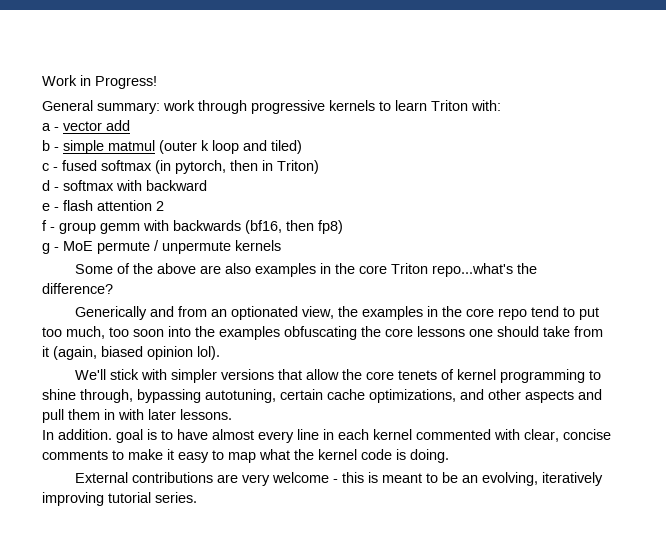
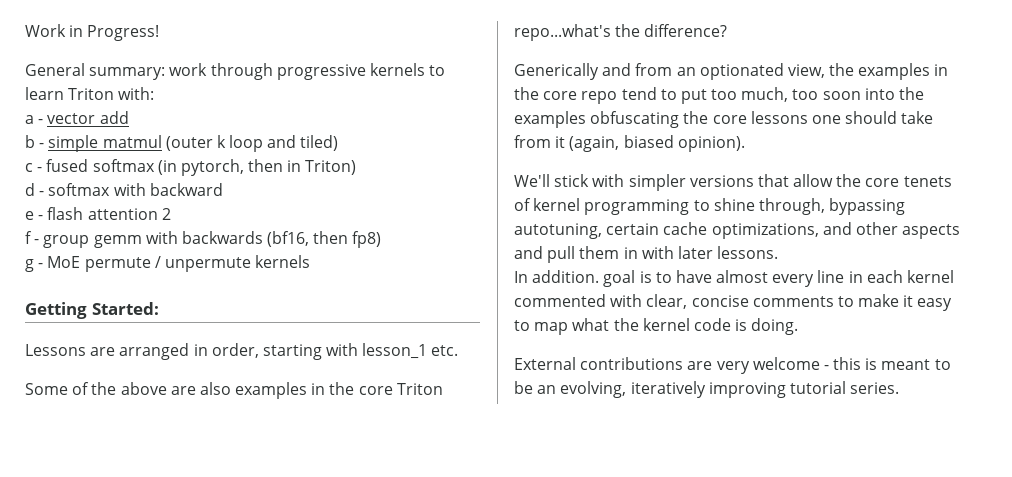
(281, 245) none -> [25,302,159,319] [25,343,459,360] // Getting Started: // Lessons are arranged in order, starting with lesson_1 etc.
[147,346,220,360] opinion lol). -> [677,136,745,152] opinion).

